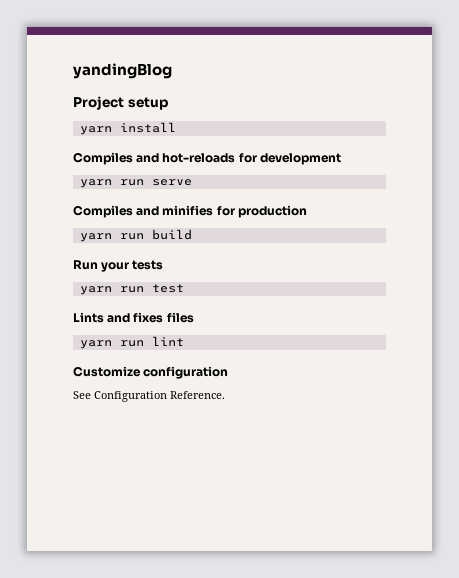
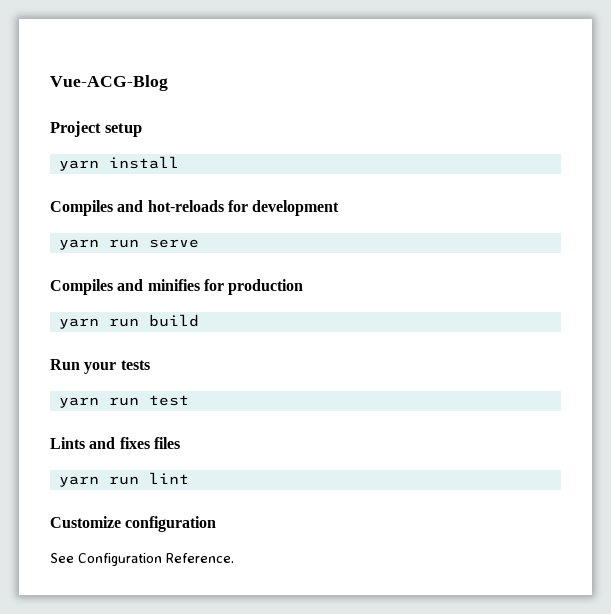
[73,63,172,79] yandingBlog -> [50,75,168,91] Vue-ACG-Blog

